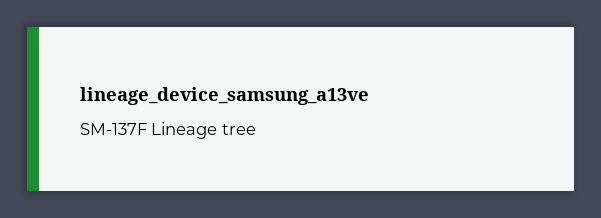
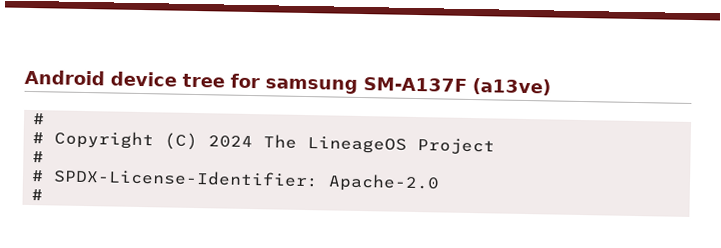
[80,87,369,105] [80,122,256,139] lineage_device_samsung_a13ve // SM-137F Lineage tree -> [24,69,551,96] [32,113,45,125] [32,130,495,156] [32,151,44,163] [31,168,440,193] [31,189,43,201] Android device tree for samsung SM-A137F (a13ve) // # // # Copyright (C) 2024 The LineageOS Project // # // # SPDX-License-Identifier: Apache-2.0 // #

